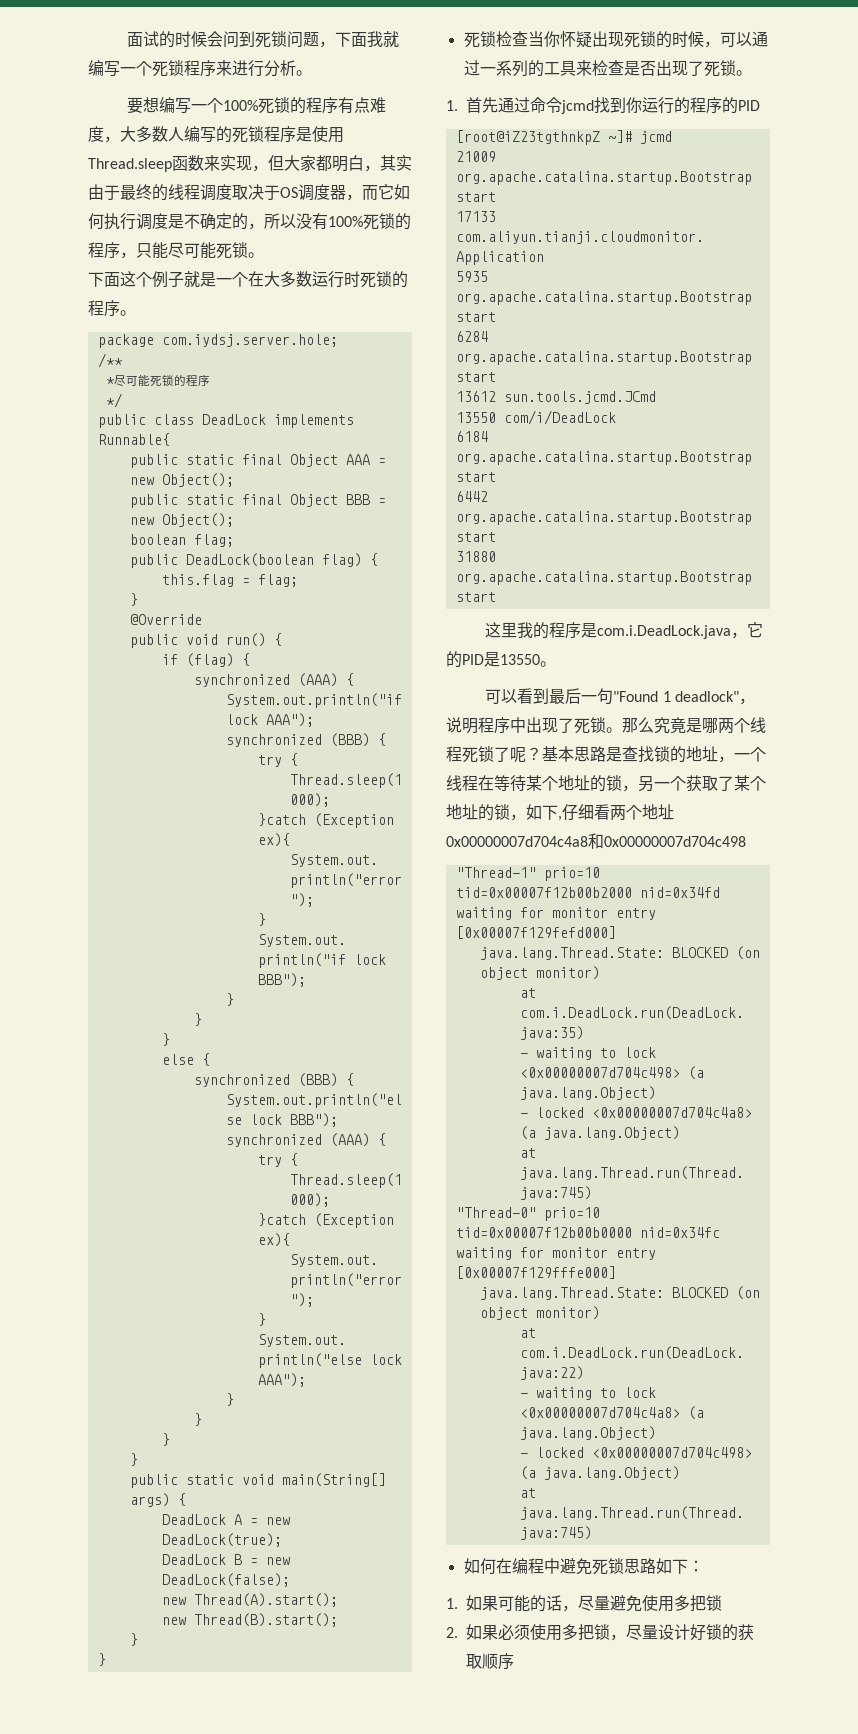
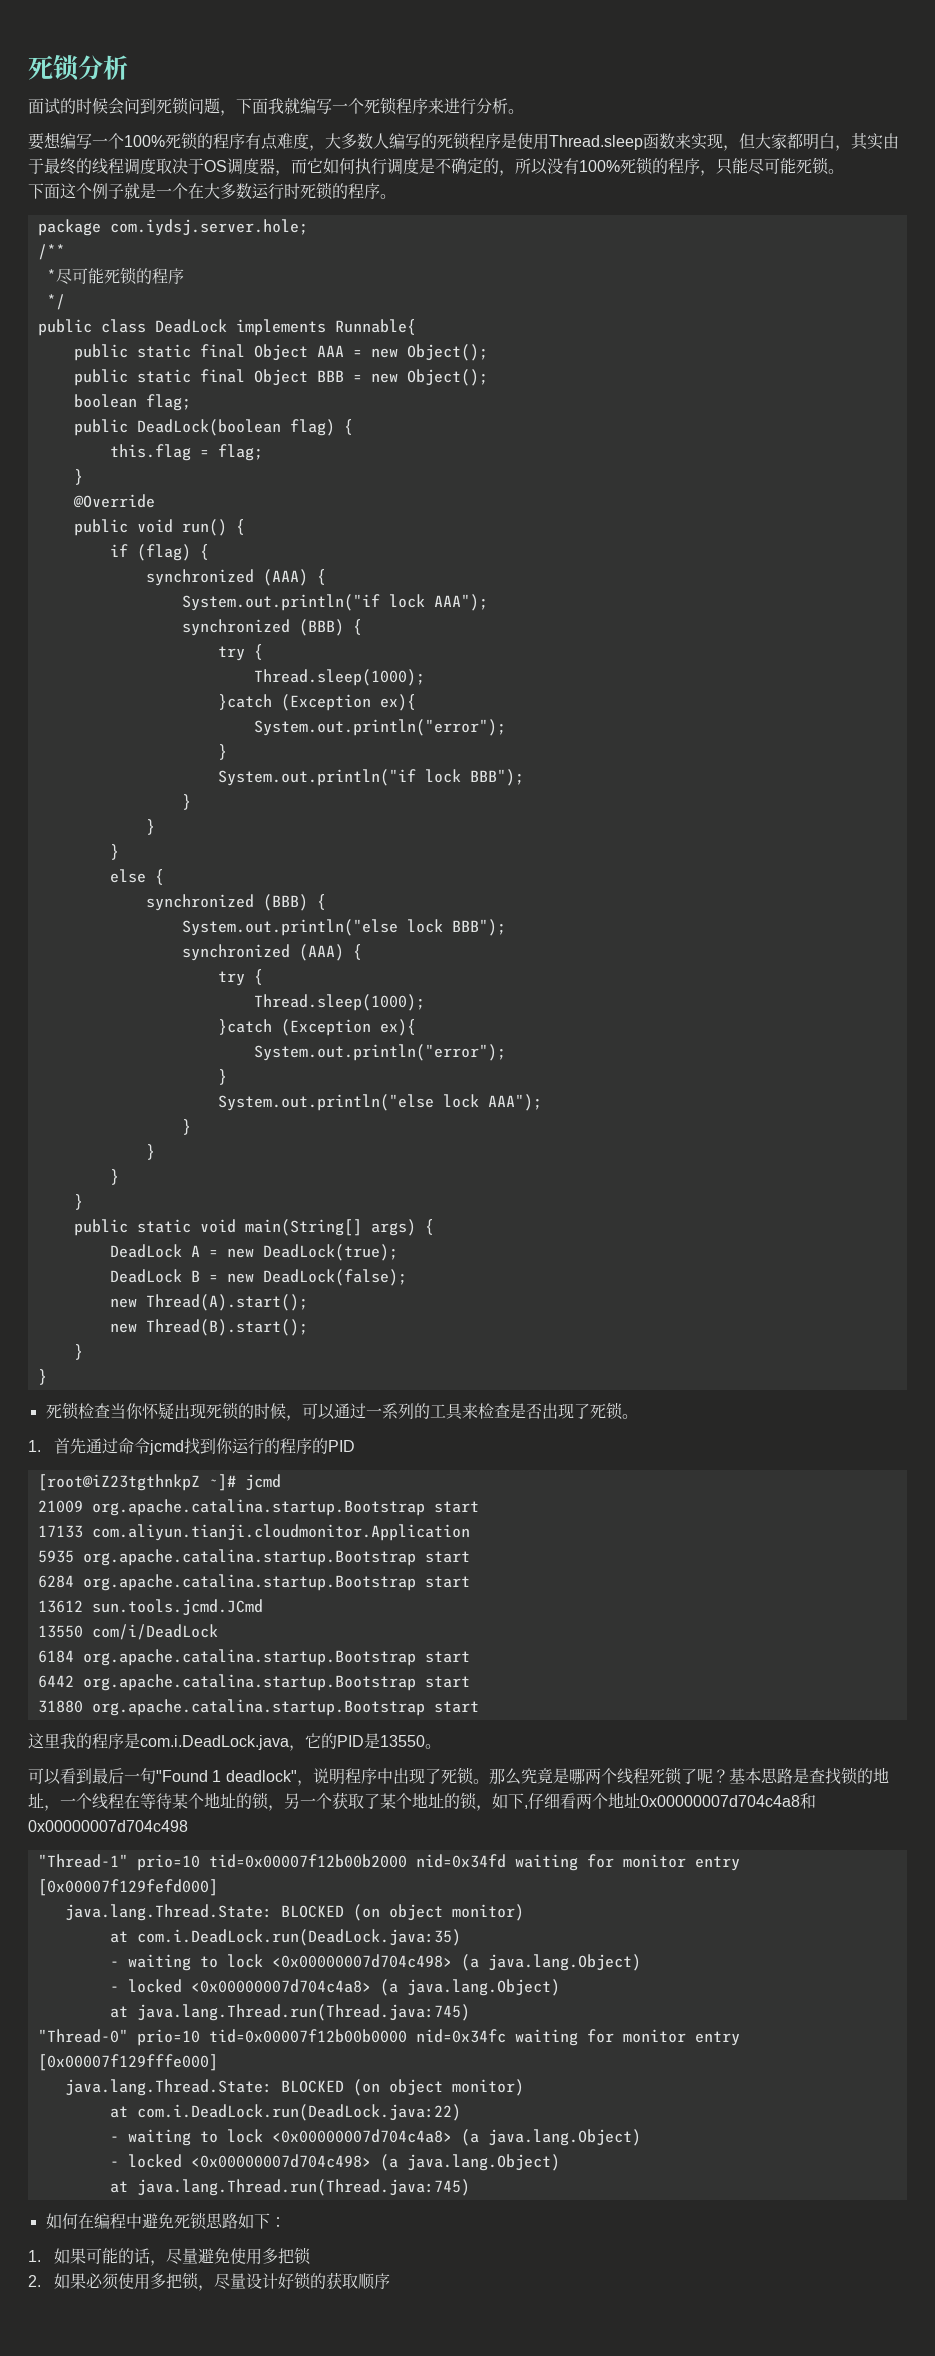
(127, 39) none -> [28,54,128,81] 死锁分析 //

